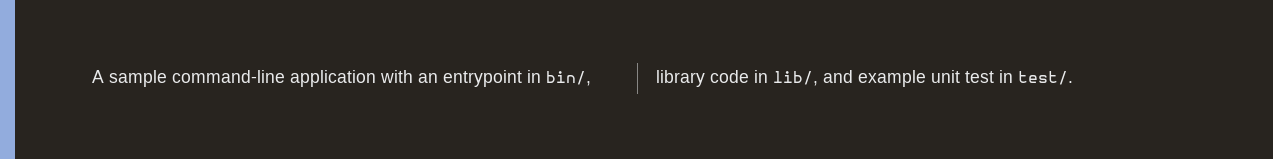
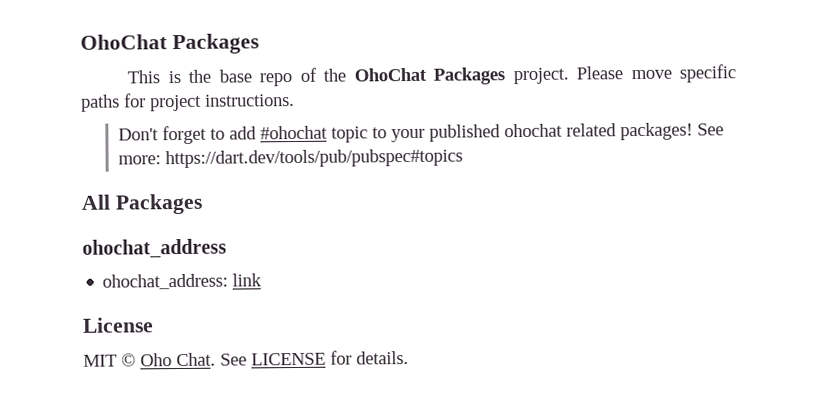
[92,70,1073,87] A sample command-line application with an entrypoint in bin/, library code in lib/, and example unit test in test/. -> [80,33,259,55] [127,64,736,87] [81,93,295,112] [117,122,724,145] [117,148,463,169] [81,193,203,215] [82,238,227,259] [102,273,263,290] [82,317,154,333] [83,350,409,367] OhoChat Packages // This is the base repo of the OhoChat Packages project. Please move specific paths for project instructions. // Don't forget to add #ohochat topic to your published ohochat related packages! See more: https://dart.dev/tools/pub/pubspec#topics // All Packages // ohochat_address // ohochat_address: link // License // MIT © Oho Chat. See LICENSE for details.

